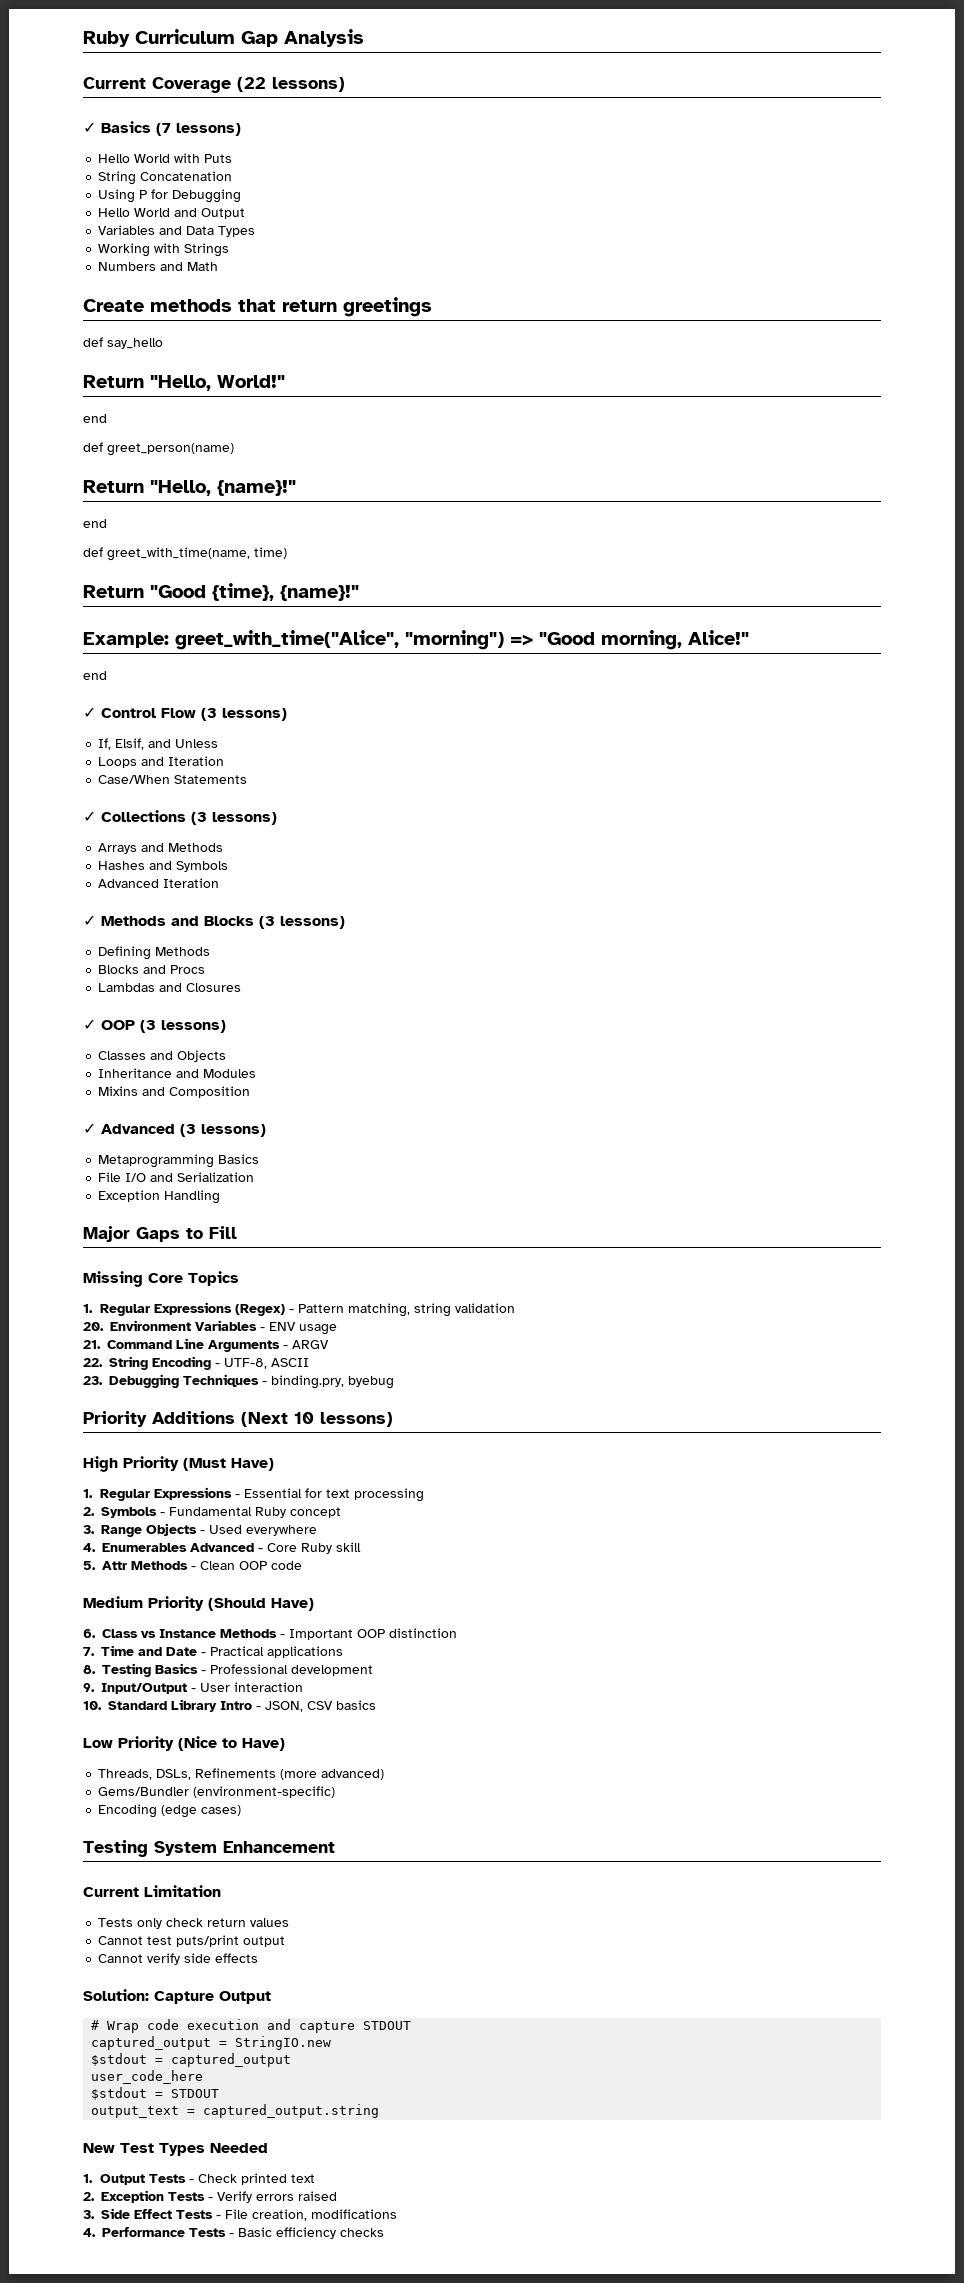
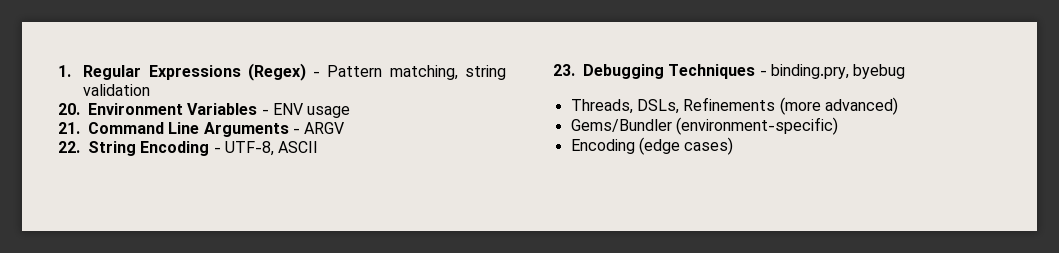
[83,29,364,47] [83,77,345,93] [83,121,241,136] [98,153,233,163] [98,171,233,185] [98,189,242,203] [98,208,246,219] [98,225,256,237] [98,243,230,257] [98,262,219,271] [83,297,432,317] [83,337,163,349] [83,375,285,391] [83,414,107,423] [83,442,234,456] [83,480,296,496] [83,519,107,528] [83,547,287,561] [83,583,359,601] [83,630,749,650] [83,671,107,680] [83,707,287,721] [98,738,219,750] [98,756,225,768] [98,775,248,784] [83,810,277,825] [98,843,224,854] [98,861,229,872] [98,878,220,888] [83,915,345,929] [98,946,211,960] [98,965,206,974] [98,983,242,992] [83,1019,226,1033] [98,1050,227,1062] [98,1068,257,1078] [98,1086,251,1098] [83,1123,266,1137] [98,1154,260,1168] [98,1172,255,1182] [98,1190,221,1204] [83,1226,237,1242] [83,1271,239,1287] Ruby Curriculum Gap Analysis // Current Coverage (22 lessons) // ✓ Basics (7 lessons) // Hello World with Puts // String Concatenation // Using P for Debugging // Hello World and Output // Variables and Data Types // Working with Strings // Numbers and Math // Create methods that return greetings // def say_hello // Return "Hello, World!" // end // def greet_person(name) // Return "Hello, {name}!" // end // def greet_with_time(name, time) // Return "Good {time}, {name}!" // Example: greet_with_time("Alice", "morning") => "Good morning, Alice!" // end // ✓ Control Flow (3 lessons) // If, Elsif, and Unless // Loops and Iteration // Case/When Statements // ✓ Collections (3 lessons) // Arrays and Methods // Hashes and Symbols // Advanced Iteration // ✓ Methods and Blocks (3 lessons) // Defining Methods // Blocks and Procs // Lambdas and Closures // ✓ OOP (3 lessons) // Classes and Objects // Inheritance and Modules // Mixins and Composition // ✓ Advanced (3 lessons) // Metaprogramming Basics // File I/O and Serialization // Exception Handling // Major Gaps to Fill // Missing Core Topics // -> (58, 71) none
[83,1411,393,1427] [83,1456,274,1472] [83,1487,425,1502] [83,1507,341,1518] [83,1523,317,1537] [83,1542,361,1554] [83,1561,302,1570] [83,1596,314,1611] [83,1628,457,1640] [83,1645,343,1658] [83,1663,373,1677] [83,1682,303,1694] [83,1699,376,1712] [83,1736,285,1751] // Priority Additions (Next 10 lessons) // High Priority (Must Have) // 1. Regular Expressions - Essential for text processing // 2. Symbols - Fundamental Ruby concept // 3. Range Objects - Used everywhere // 4. Enumerables Advanced - Core Ruby skill // 5. Attr Methods - Clean OOP code // Medium Priority (Should Have) // 6. Class vs Instance Methods - Important OOP distinction // 7. Time and Date - Practical applications // 8. Testing Basics - Professional development // 9. Input/Output - User interaction // 10. Standard Library Intro - JSON, CSV basics // Low Priority (Nice to Have) -> (906, 71) none
[83,1840,335,1857] [83,1885,221,1897] [98,1918,290,1929] [98,1935,286,1947] [98,1953,259,1965] [83,1989,271,2004] [91,2019,412,2033] [91,2036,332,2050] [91,2053,292,2067] [91,2070,204,2084] [91,2087,220,2100] [91,2104,380,2118] [83,2143,268,2156] [83,2173,316,2185] [83,2190,337,2203] [83,2208,397,2221] [83,2227,384,2239] // Testing System Enhancement // Current Limitation // Tests only check return values // Cannot test puts/print output // Cannot verify side effects // Solution: Capture Output // # Wrap code execution and capture STDOUT // captured_output = StringIO.new // $stdout = captured_output // user_code_here // $stdout = STDOUT // output_text = captured_output.string // New Test Types Needed // 1. Output Tests - Check printed text // 2. Exception Tests - Verify errors raised // 3. Side Effect Tests - File creation, modifications // 4. Performance Tests - Basic efficiency checks -> (734, 146) none

